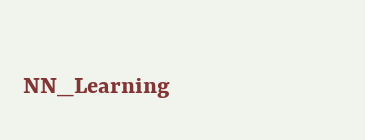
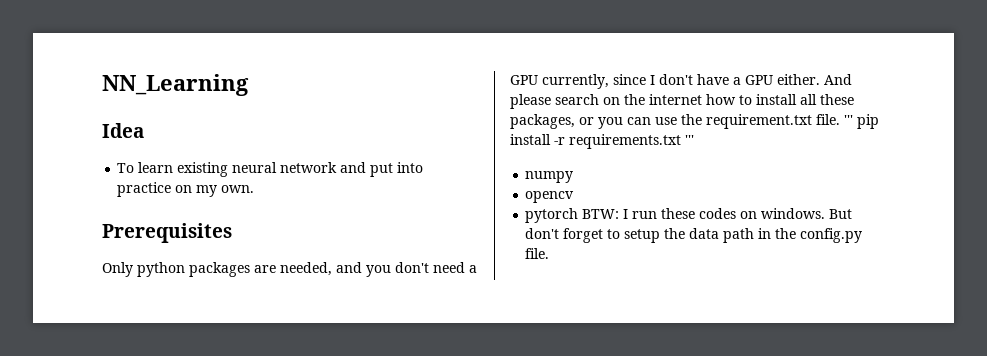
(170, 88) none -> [102,123,144,138] [117,162,424,177] [117,182,255,197] [102,223,232,243] [102,262,477,277] [510,74,852,89] [510,94,854,109] [510,114,879,129] [510,134,694,149] [525,171,574,183] [525,191,575,203] [525,208,853,223] [525,228,863,243] [525,248,550,259] // Idea // To learn existing neural network and put into practice on my own. // Prerequisites // Only python packages are needed, and you don't need a GPU currently, since I don't have a GPU either. And please search on the internet how to install all these packages, or you can use the requirement.txt file. ''' pip install -r requirements.txt ''' // numpy // opencv // pytorch BTW: I run these codes on windows. But don't forget to setup the data path in the config.py file.

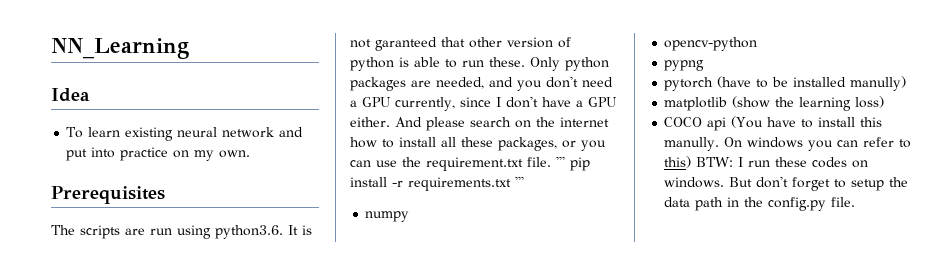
(232, 233) none -> [51,225,312,239] [350,37,571,51] [350,57,525,71] The scripts are run using python3.6. It is not garanteed that other version of python is able to run these.
[525,191,575,203] opencv -> [664,37,758,51] [664,60,705,71] opencv-python // pypng
(579, 215) none -> [717,76,907,91] [664,96,885,111] [664,116,883,131] [664,137,912,151] [664,156,692,168] (have to be installed manully) // matplotlib (show the learning loss) // COCO api (You have to install this manully. On windows you can refer to this)

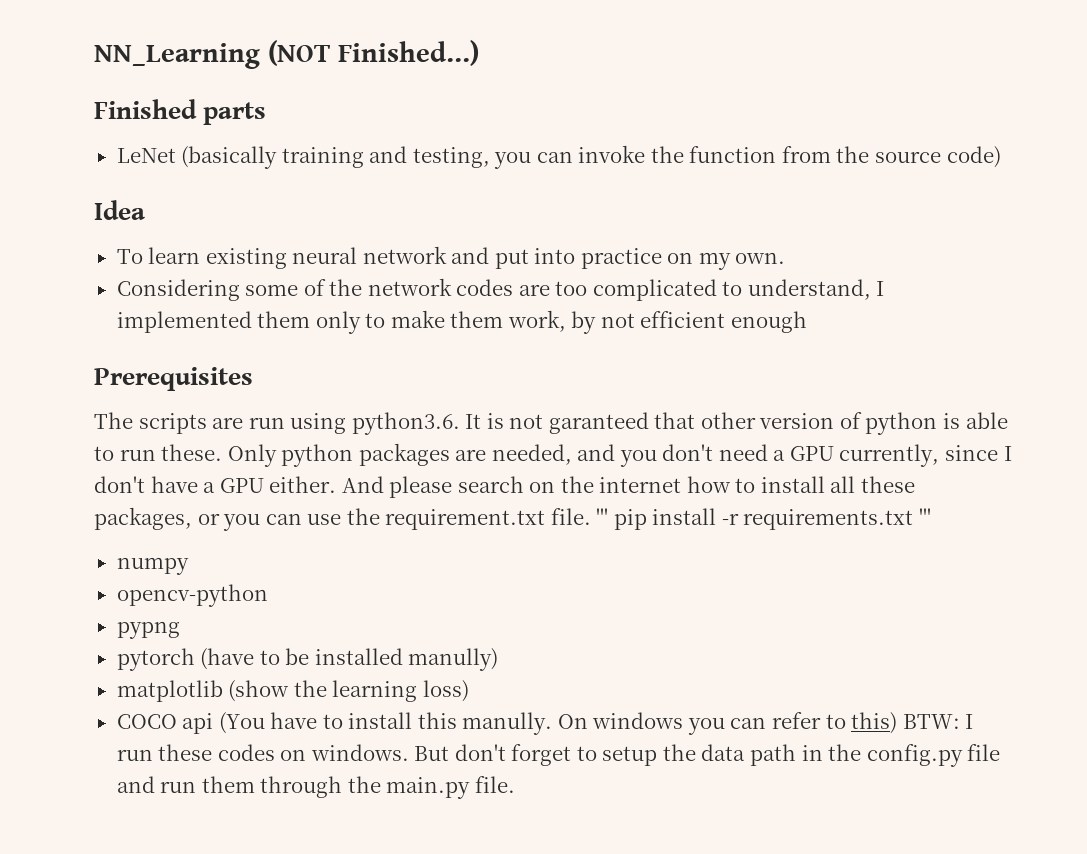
(189, 48) none -> [267,40,480,66] [94,99,267,125] [116,145,1001,169] (NOT Finished...) // Finished parts // LeNet (basically training and testing, you can invoke the function from the source code)
(251, 154) none -> [116,278,885,301] [116,310,807,334] // Considering some of the network codes are too complicated to understand, I implemented them only to make them work, by not efficient enough
(827, 204) none -> [967,744,1001,761] [116,776,471,799] file and run them through the main.py

